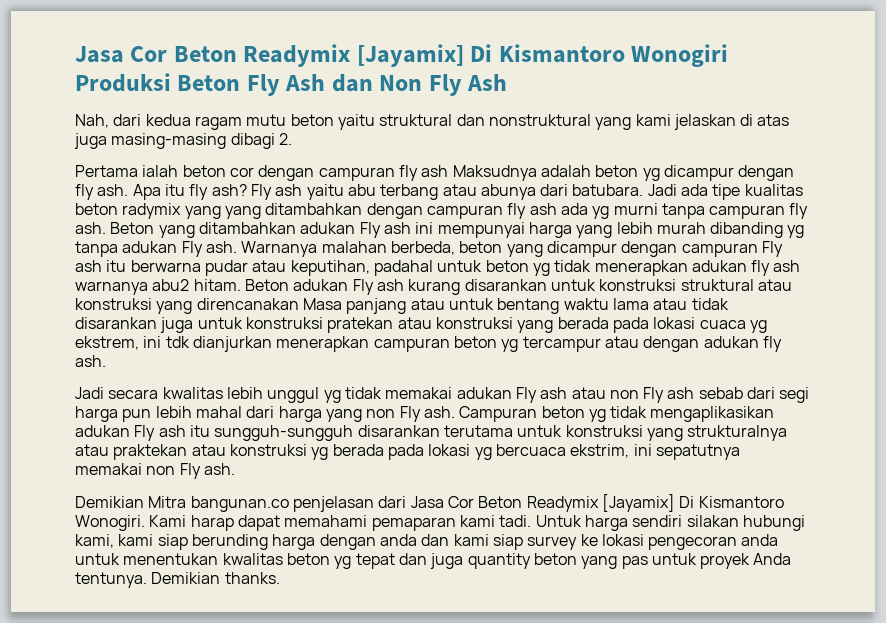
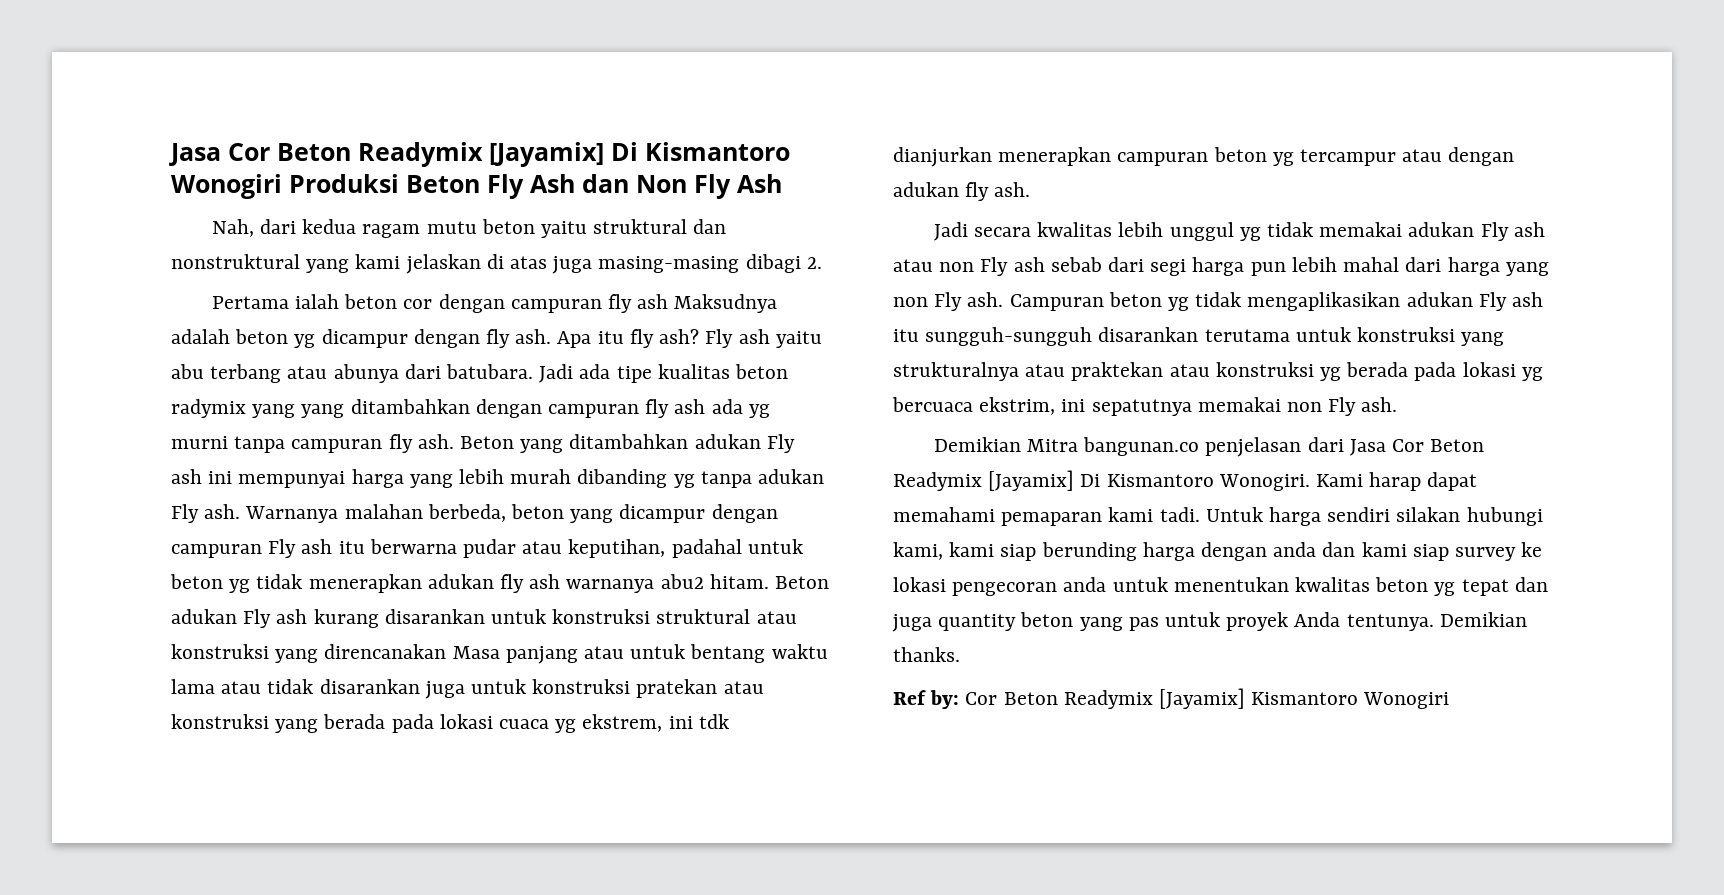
(280, 578) none -> [893,688,1450,709] // Ref by: Cor Beton Readymix [Jayamix] Kismantoro Wonogiri

